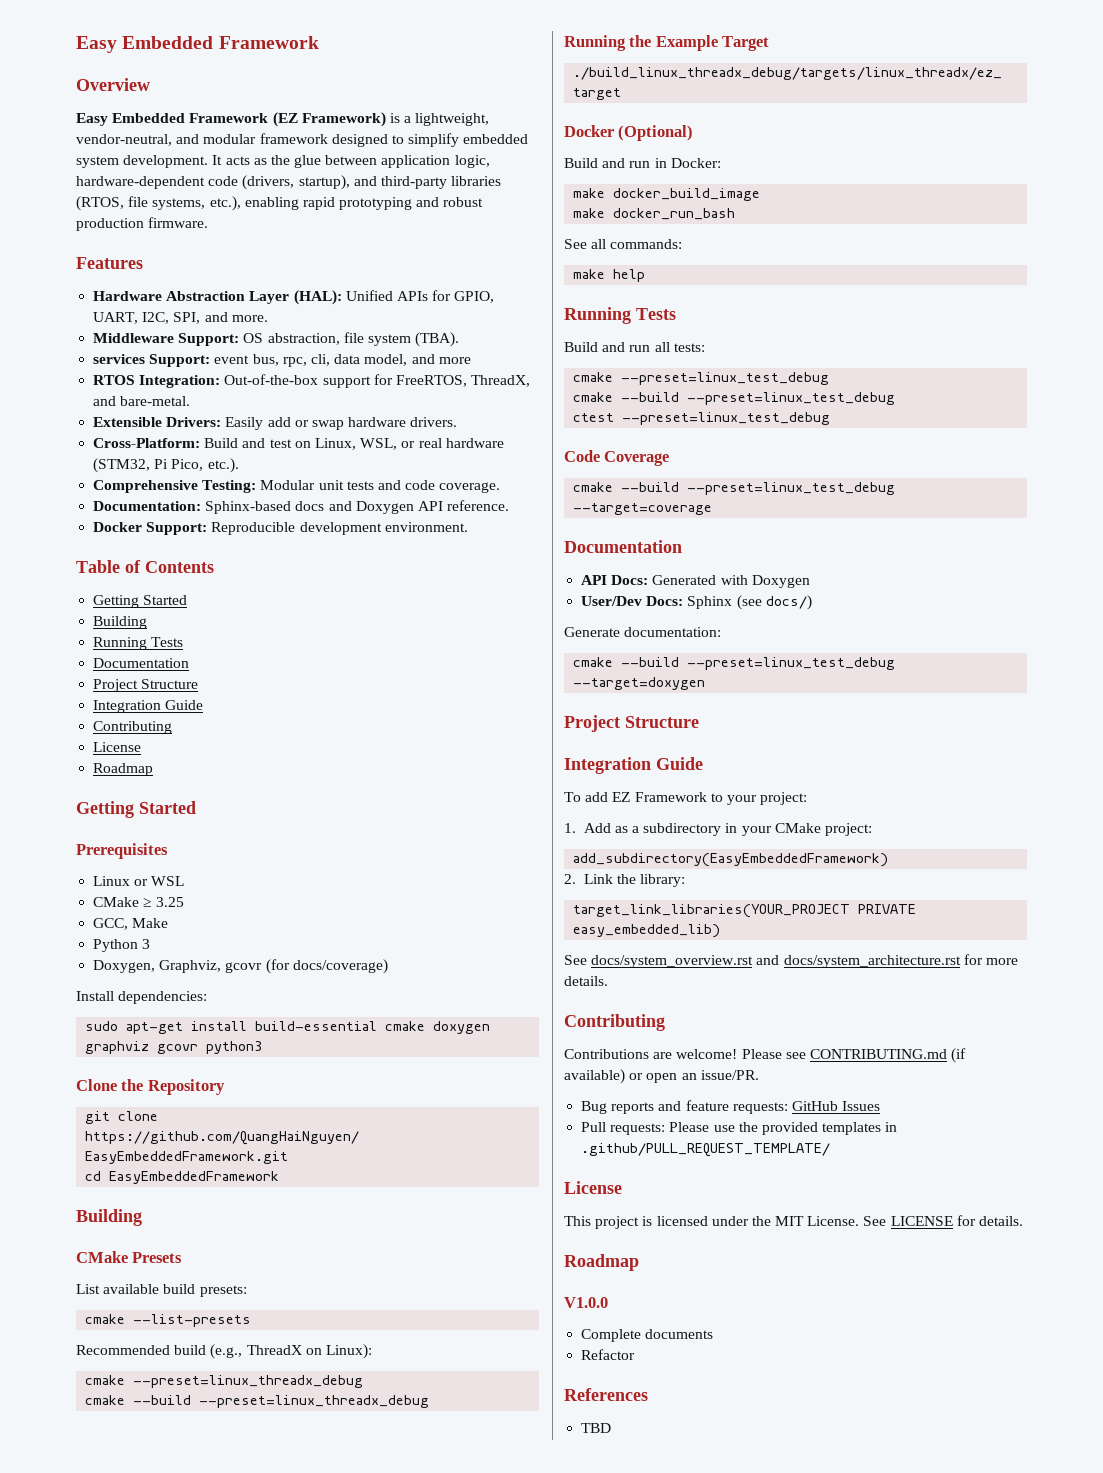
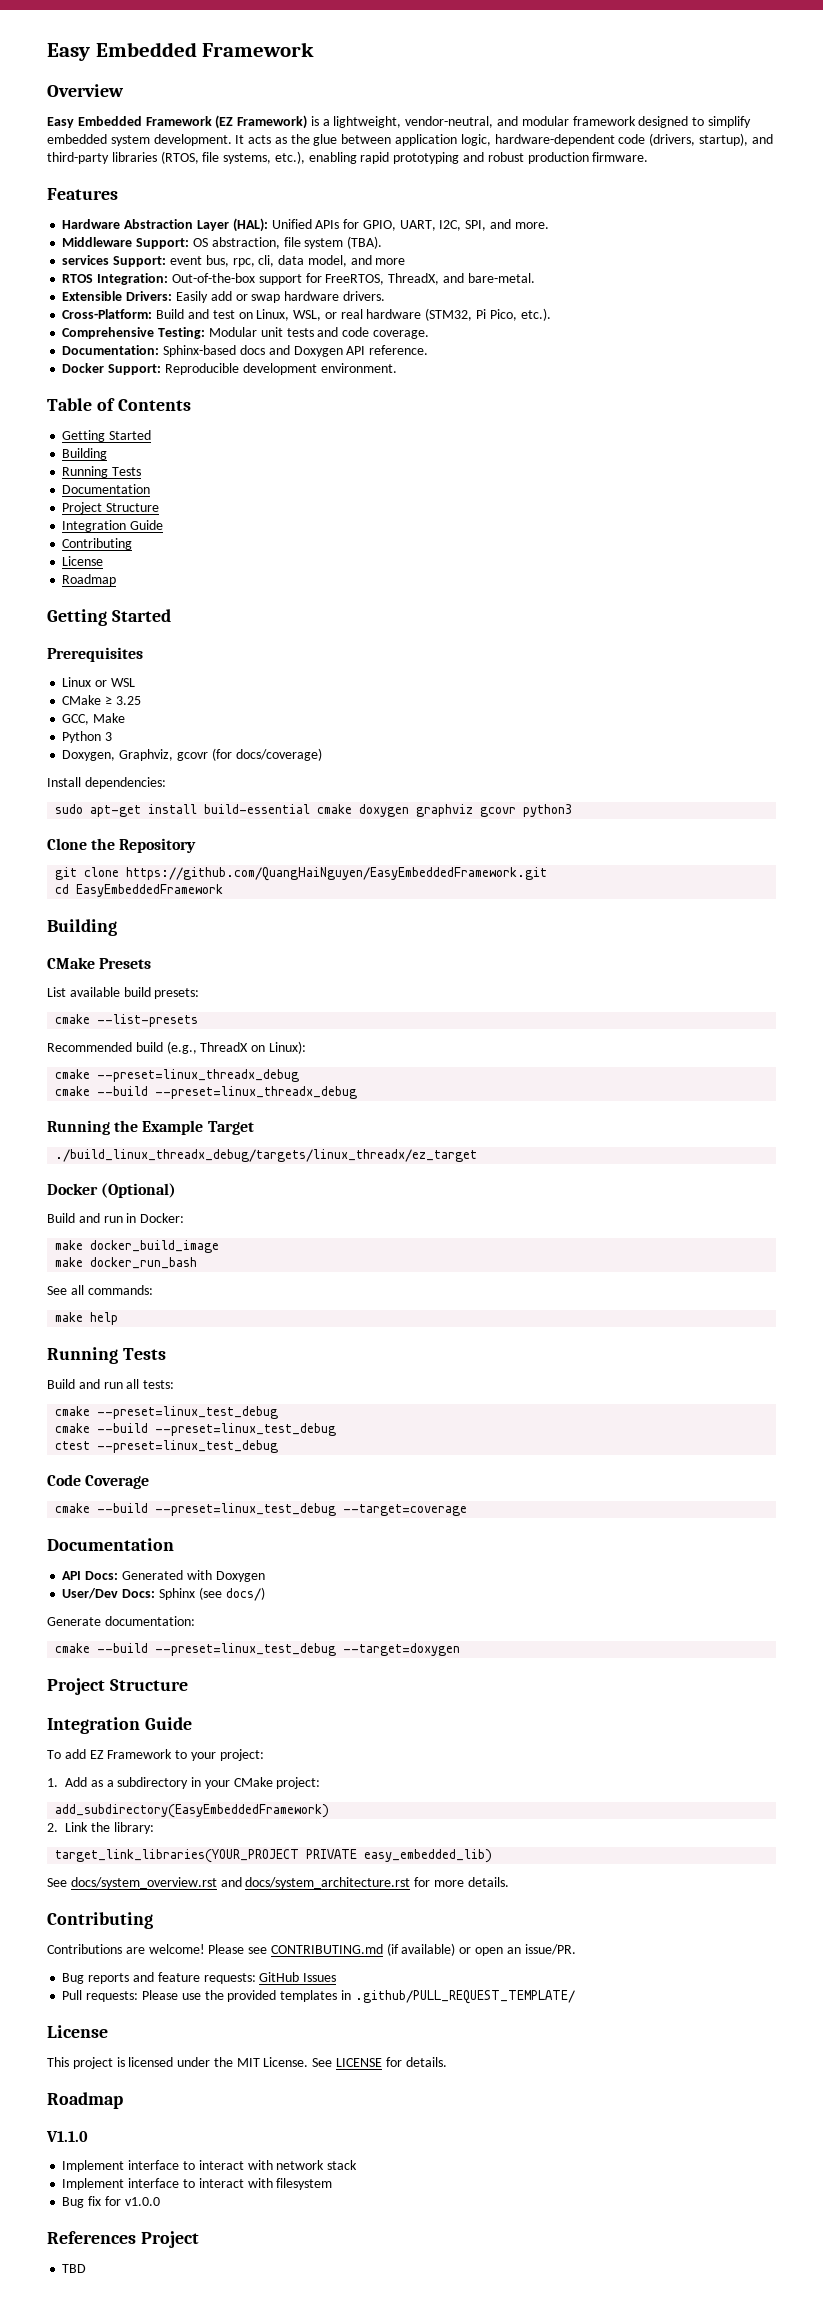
[564,1297,608,1308] [581,1329,714,1342] [581,1349,636,1360] V1.0.0 // Complete documents // Refactor -> [46,2131,88,2142] [62,2160,358,2172] [62,2178,333,2190] [62,2196,160,2208] V1.1.0 // Implement interface to interact with network stack // Implement interface to interact with filesystem // Bug fix for v1.0.0
(648, 1394) none -> [140,2231,199,2248] Project

